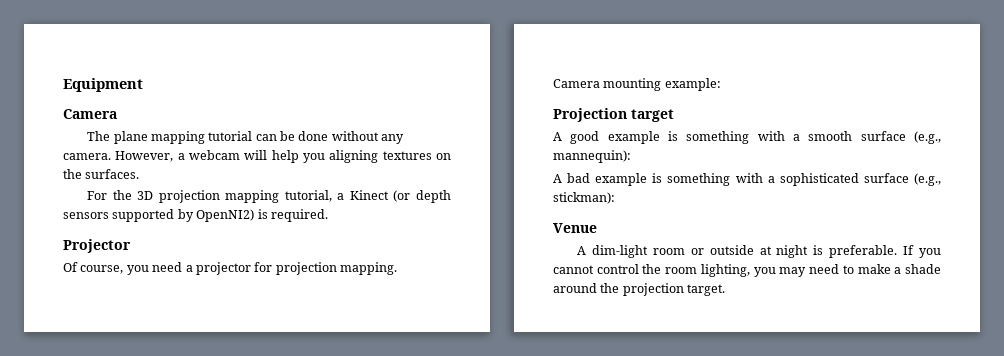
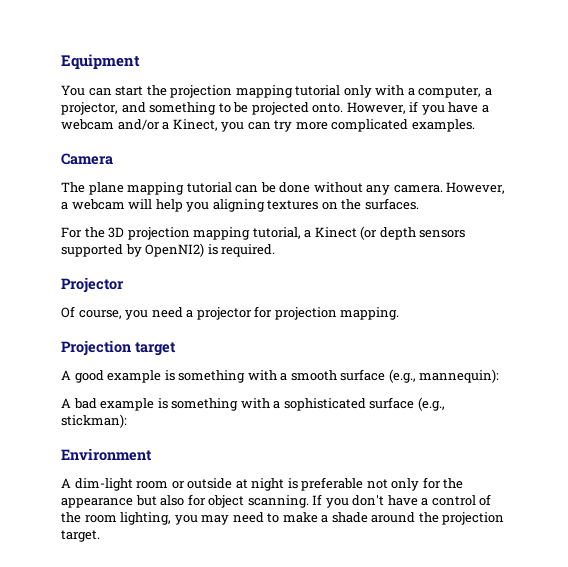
(143, 85) none -> [61,85,492,98] [61,101,489,115] [61,119,475,132] // You can start the projection mapping tutorial only with a computer, a projector, and something to be projected onto. However, if you have a webcam and/or a Kinect, you can try more complicated examples.
[553,78,721,91] // Camera mounting example: -> (400, 313) none
[553,223,597,233] Venue -> [61,448,152,461] Environment
[829,245,941,258] [553,264,639,274] preferable. If you cannot control -> [301,477,464,491] [61,494,492,508] preferable not only for the appearance but also for object scanning. If you don't have a control of

